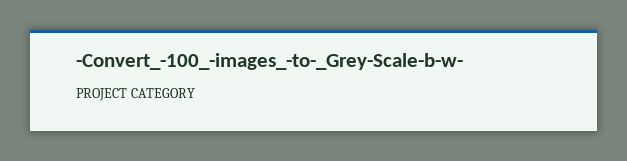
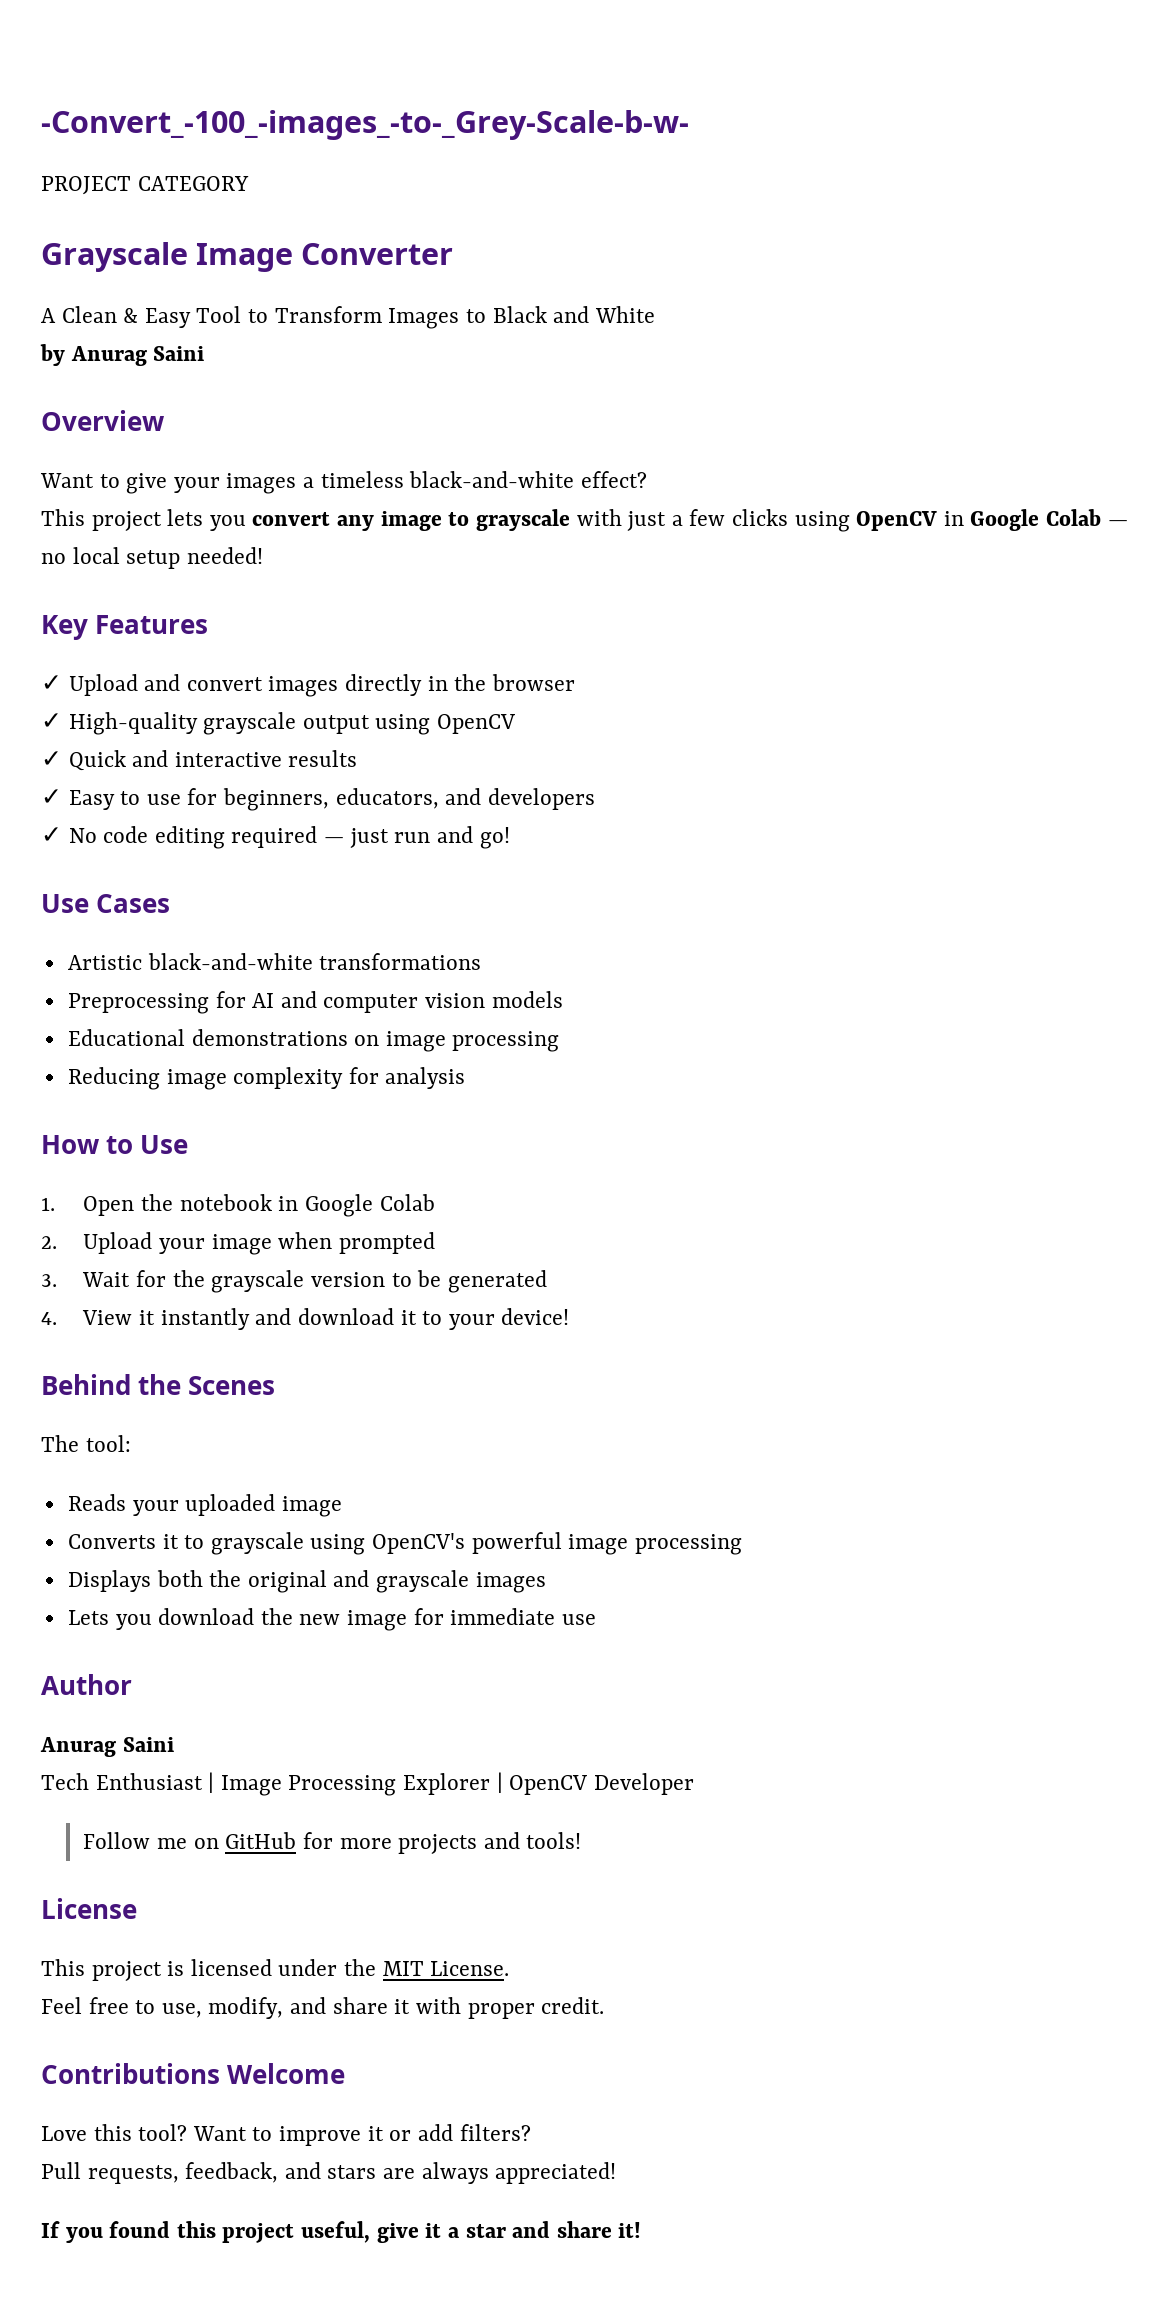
(195, 93) none -> [41,242,454,272] [41,306,655,329] [40,344,205,366] [41,410,164,431] [40,471,647,494] [41,509,1128,532] [41,547,263,569] [41,615,209,640] [41,674,575,697] [41,712,516,735] [41,750,358,771] [41,788,595,811] [41,826,510,849] [41,894,171,913] [67,953,482,970] [67,991,563,1014] [67,1029,560,1052] [67,1067,466,1090] [41,1135,189,1154] [41,1194,435,1217] [41,1232,435,1255] [41,1270,547,1293] [41,1308,570,1330] [41,1374,276,1395] [41,1435,131,1452] [67,1494,342,1517] [67,1532,742,1555] [67,1570,546,1593] [67,1608,596,1631] [41,1674,132,1695] [40,1737,174,1757] [41,1772,694,1796] [83,1832,582,1854] [41,1898,137,1919] [41,1959,510,1981] [41,1997,605,2019] [41,2063,346,2084] [41,2124,531,2146] [41,2162,617,2184] [41,2221,642,2243] // Grayscale Image Converter // A Clean & Easy Tool to Transform Images to Black and White // by Anurag Saini // Overview // Want to give your images a timeless black-and-white effect? // This project lets you convert any image to grayscale with just a few clicks using OpenCV in Google Colab — no local setup needed! // Key Features // ✓ Upload and convert images directly in the browser // ✓ High-quality grayscale output using OpenCV // ✓ Quick and interactive results // ✓ Easy to use for beginners, educators, and developers // ✓ No code editing required — just run and go! // Use Cases // Artistic black-and-white transformations // Preprocessing for AI and computer vision models // Educational demonstrations on image processing // Reducing image complexity for analysis // How to Use // 1. Open the notebook in Google Colab // 2. Upload your image when prompted // 3. Wait for the grayscale version to be generated // 4. View it instantly and download it to your device! // Behind the Scenes // The tool: // Reads your uploaded image // Converts it to grayscale using OpenCV's powerful image processing // Displays both the original and grayscale images // Lets you download the new image for immediate use // Author // Anurag Saini // Tech Enthusiast | Image Processing Explorer | OpenCV Developer // Follow me on GitHub for more projects and tools! // License // This project is licensed under the MIT License. // Feel free to use, modify, and share it with proper credit. // Contributions Welcome // Love this tool? Want to improve it or add filters? // Pull requests, feedback, and stars are always appreciated! // If you found this project useful, give it a star and share it!

